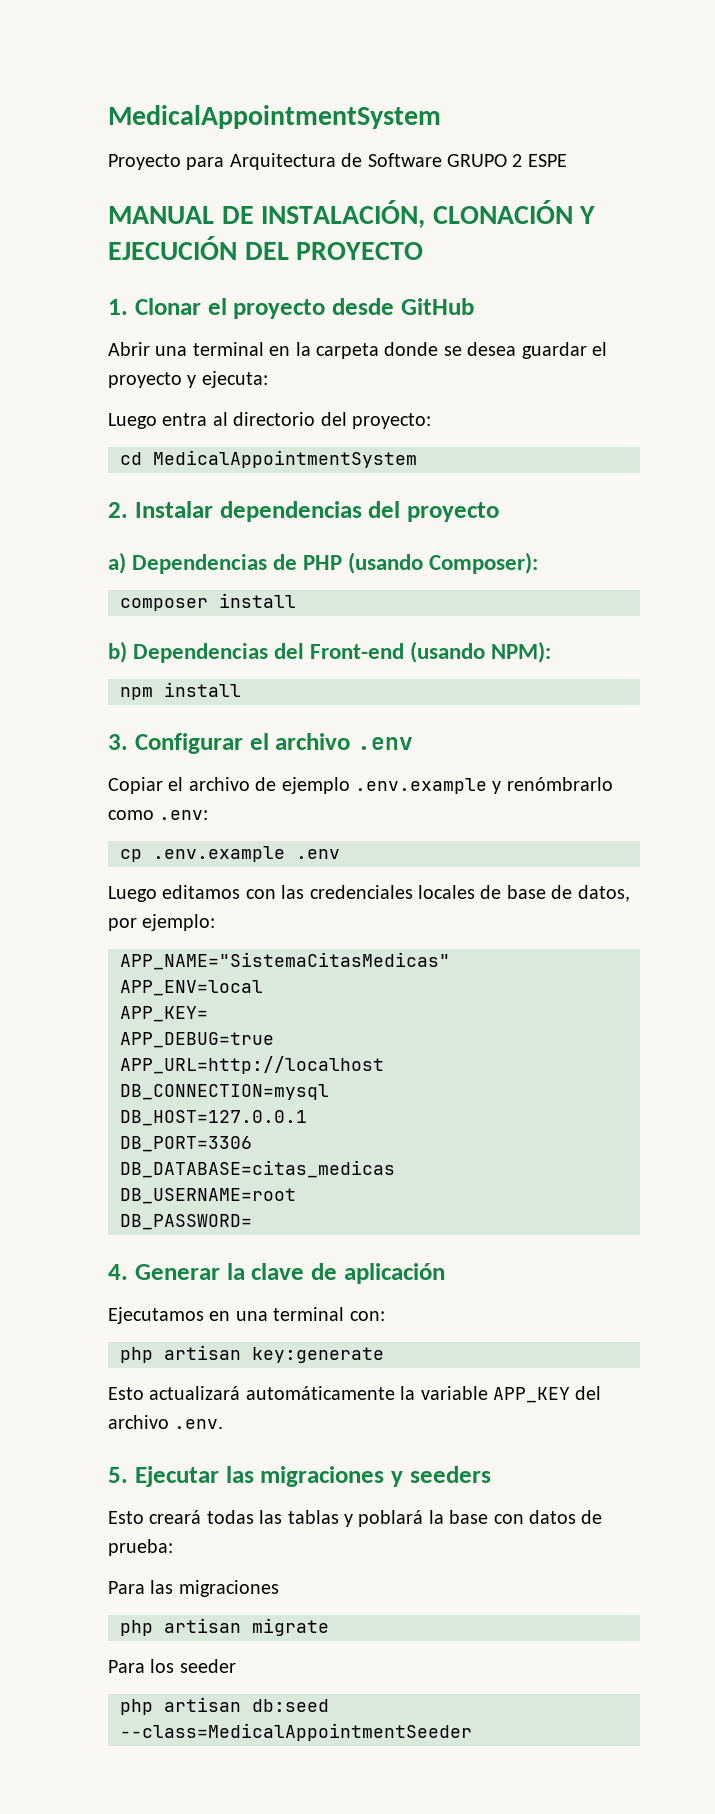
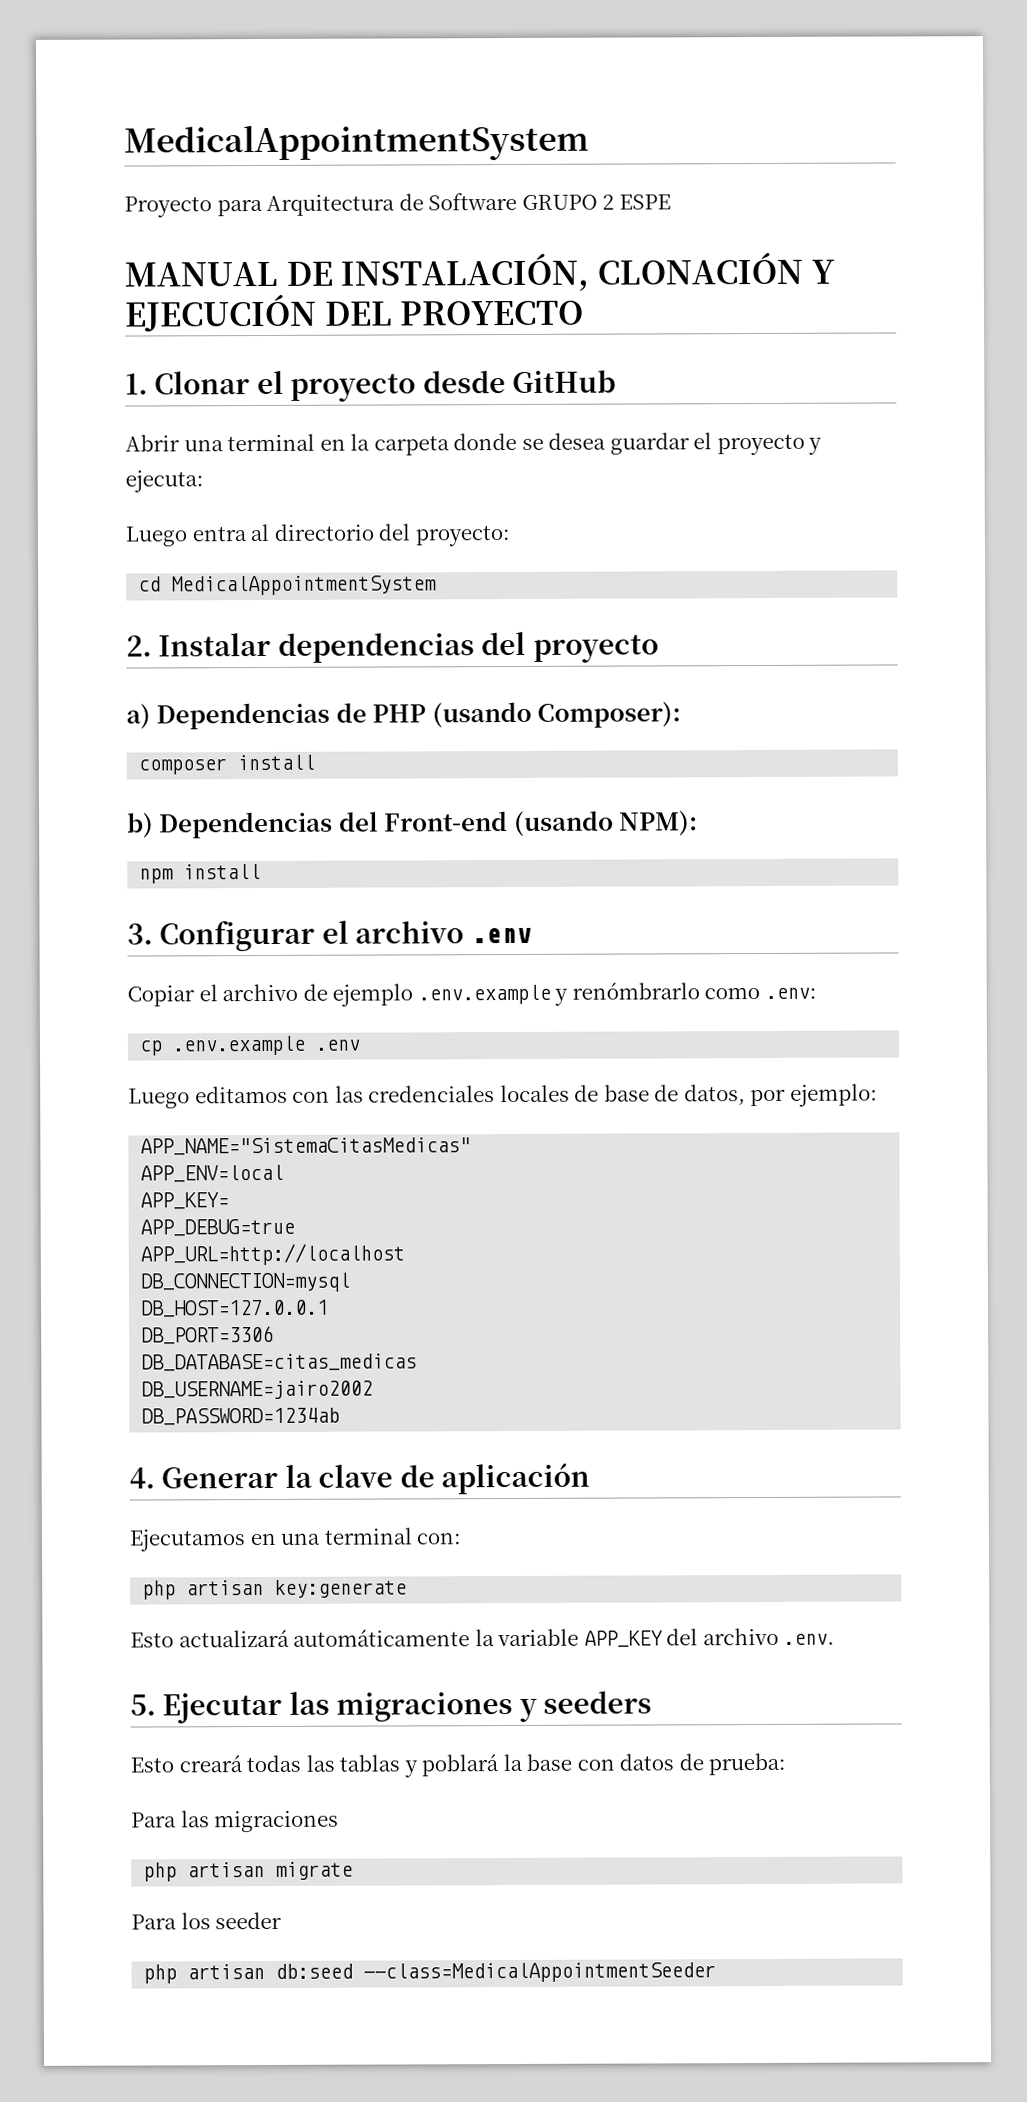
[120,1188,296,1204] [120,1214,252,1230] DB_USERNAME=root // DB_PASSWORD= -> [141,1380,374,1400] [141,1407,341,1426] DB_USERNAME=jairo2002 // DB_PASSWORD=1234ab

